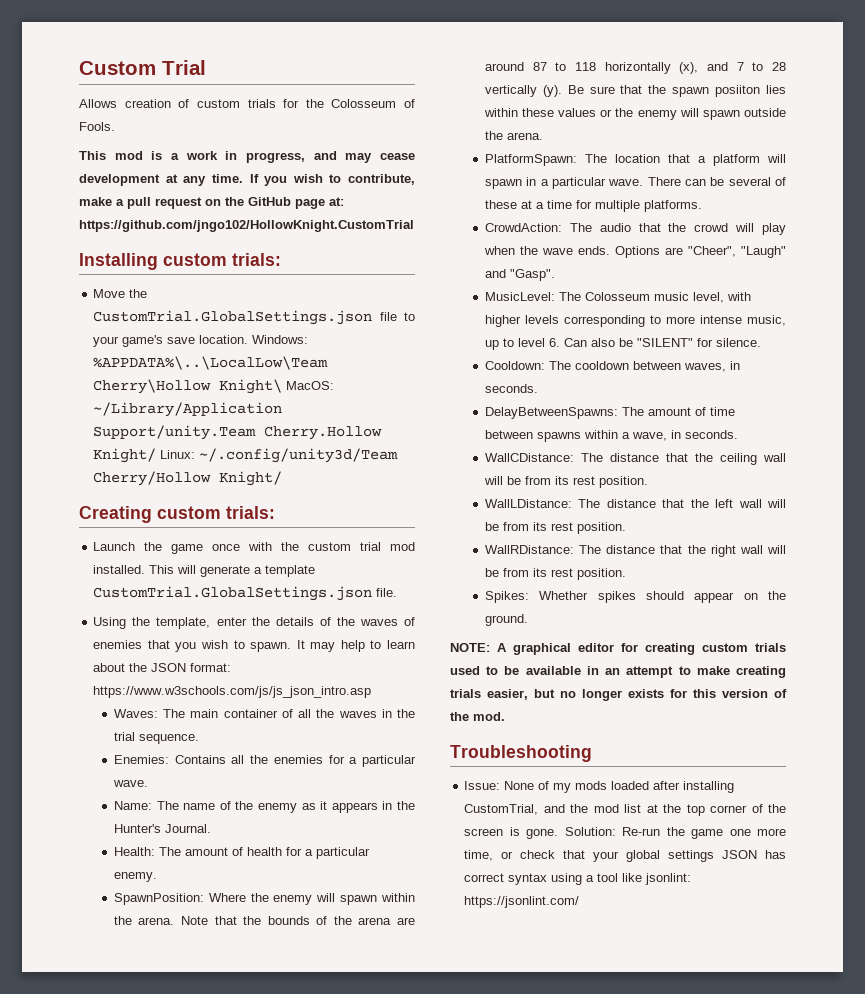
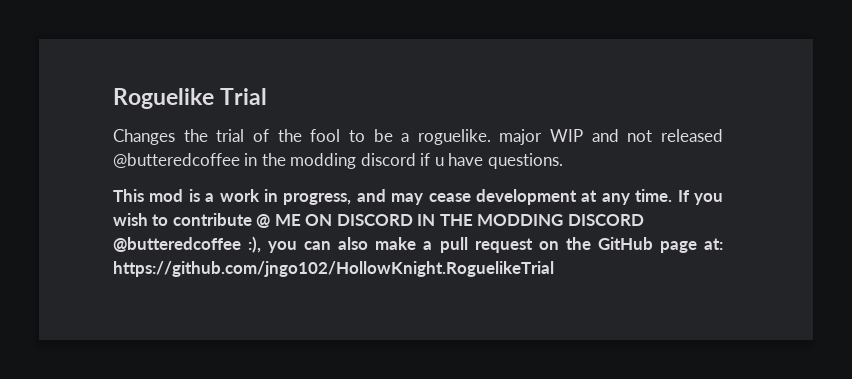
[79,61,156,75] Custom -> [113,88,214,109] Roguelike
[79,99,415,108] [79,122,115,131] Allows creation of custom trials for the Colosseum of Fools. -> [113,129,724,145] [113,153,563,169] Changes the trial of the fool to be a roguelike. major WIP and not released @butteredcoffee in the modding discord if u have questions.
[348,174,415,185] contribute, -> [172,213,644,228] [113,236,369,253] contribute @ ME ON DISCORD IN THE MODDING DISCORD @butteredcoffee :), you can also
[79,220,414,232] [79,253,281,270] [93,289,148,298] [93,310,415,325] [93,335,309,347] [93,356,329,370] [93,379,335,394] [93,402,283,417] [93,425,383,440] [93,448,399,463] [93,471,283,486] [79,506,275,523] [93,542,415,554] [93,565,316,577] [93,586,398,601] [93,617,415,629] [93,640,415,652] [93,663,232,672] [93,686,372,698] [113,709,415,718] [113,732,199,744] [113,755,416,767] [112,780,148,787] [113,801,416,813] [113,824,211,833] [113,847,370,859] [113,872,157,882] [113,893,415,905] [113,916,415,925] [484,62,786,74] [484,85,786,97] [483,108,786,120] [484,131,543,140] [484,154,786,166] [484,177,786,189] [484,200,702,212] [484,223,786,235] [483,246,786,258] [484,269,555,281] [484,292,751,303] [484,315,786,327] [484,338,761,350] [484,361,740,372] [484,384,538,393] [484,407,735,419] [484,430,738,442] [484,453,786,465] [483,476,648,488] [484,499,786,508] [484,522,626,534] [484,545,786,557] [484,568,626,580] [484,591,786,603] [484,614,528,626] [450,643,786,655] [450,666,786,678] [450,689,787,701] [450,712,505,721] [450,745,592,762] [464,781,735,793] [464,804,786,816] [464,827,786,839] [464,850,786,862] [464,873,692,885] [464,896,580,908] https://github.com/jngo102/HollowKnight.CustomTrial // Installing custom trials: // Move the CustomTrial.GlobalSettings.json file to your game's save location. Windows: %APPDATA%\..\LocalLow\Team Cherry\Hollow Knight\ MacOS: ~/Library/Application Support/unity.Team Cherry.Hollow Knight/ Linux: ~/.config/unity3d/Team Cherry/Hollow Knight/ // Creating custom trials: // Launch the game once with the custom trial mod installed. This will generate a template CustomTrial.GlobalSettings.json file. // Using the template, enter the details of the waves of enemies that you wish to spawn. It may help to learn about the JSON format: https://www.w3schools.com/js/js_json_intro.asp // Waves: The main container of all the waves in the trial sequence. // Enemies: Contains all the enemies for a particular wave. // Name: The name of the enemy as it appears in the Hunter's Journal. // Health: The amount of health for a particular enemy. // SpawnPosition: Where the enemy will spawn within the arena. Note that the bounds of the arena are around 87 to 118 horizontally (x), and 7 to 28 vertically (y). Be sure that the spawn posiiton lies within these values or the enemy will spawn outside the arena. // PlatformSpawn: The location that a platform will spawn in a particular wave. There can be several of these at a time for multiple platforms. // CrowdAction: The audio that the crowd will play when the wave ends. Options are "Cheer", "Laugh" and "Gasp". // MusicLevel: The Colosseum music level, with higher levels corresponding to more intense music, up to level 6. Can also be "SILENT" for silence. // Cooldown: The cooldown between waves, in seconds. // DelayBetweenSpawns: The amount of time between spawns within a wave, in seconds. // WallCDistance: The distance that the ceiling wall will be from its rest position. // WallLDistance: The distance that the left wall will be from its rest position. // WallRDistance: The distance that the right wall will be from its rest position. // Spikes: Whether spikes should appear on the ground. // NOTE: A graphical editor for creating custom trials used to be available in an attempt to make creating trials easier, but no longer exists for this version of the mod. // Troubleshooting // Issue: None of my mods loaded after installing CustomTrial, and the mod list at the top corner of the screen is gone. Solution: Re-run the game one more time, or check that your global settings JSON has correct syntax using a tool like jsonlint: https://jsonlint.com/ -> [113,261,554,277] https://github.com/jngo102/HollowKnight.RoguelikeTrial

